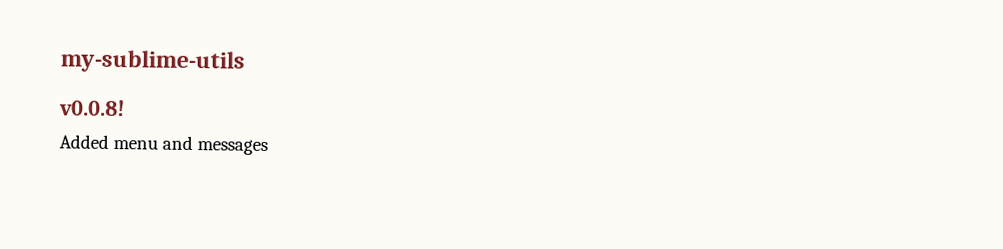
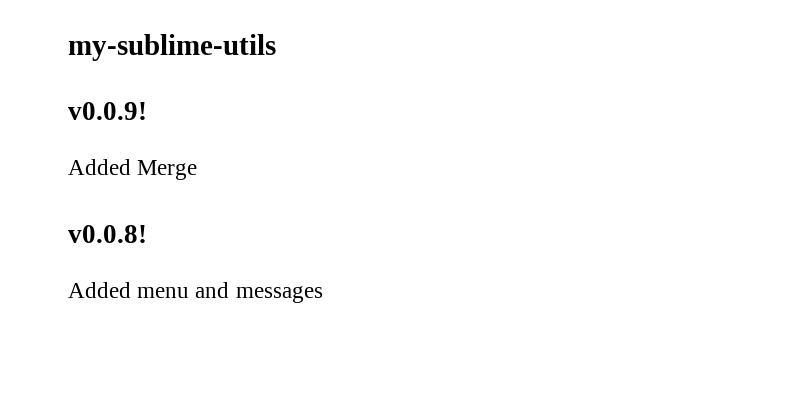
(245, 61) none -> [68,102,147,120] [68,159,198,180] // v0.0.9! // Added Merge

